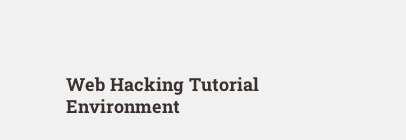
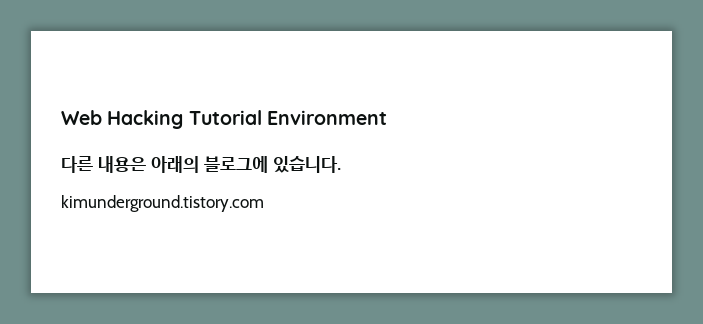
(180, 106) none -> [61,156,341,173] [61,195,264,212] // 다른 내용은 아래의 블로그에 있습니다. // kimunderground.tistory.com

